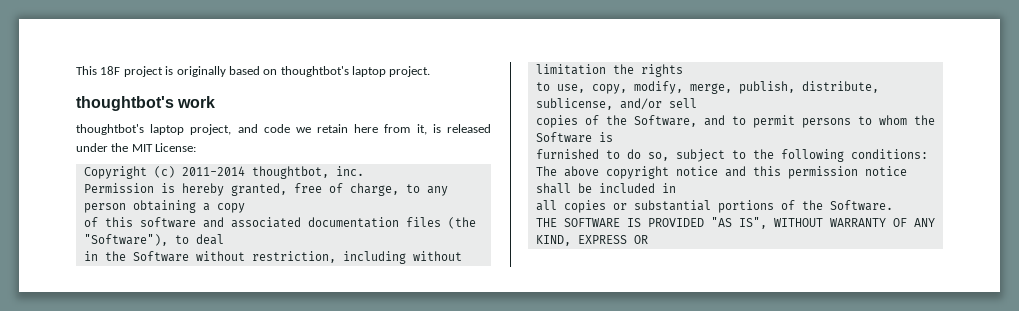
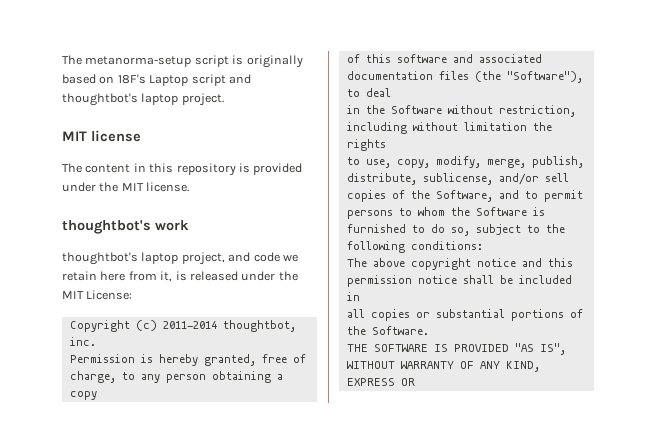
[76,66,163,77] This 18F project -> [62,55,229,67] The metanorma-setup script
(278, 72) none -> [117,74,251,86] 18F's Laptop script and
(431, 71) none -> [62,130,141,142] [62,163,303,176] [62,182,190,192] // MIT license // The content in this repository is provided under the MIT license.

